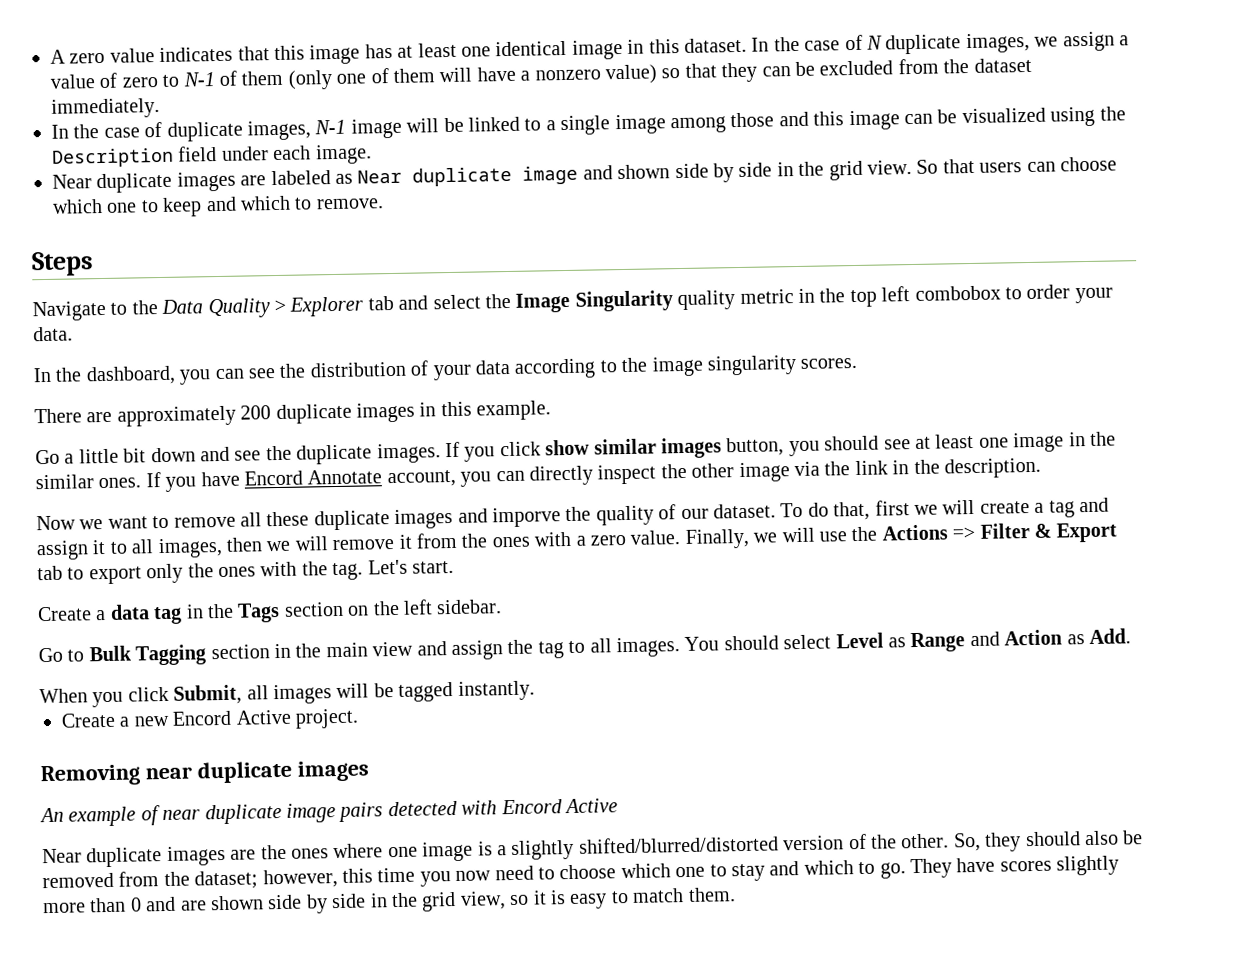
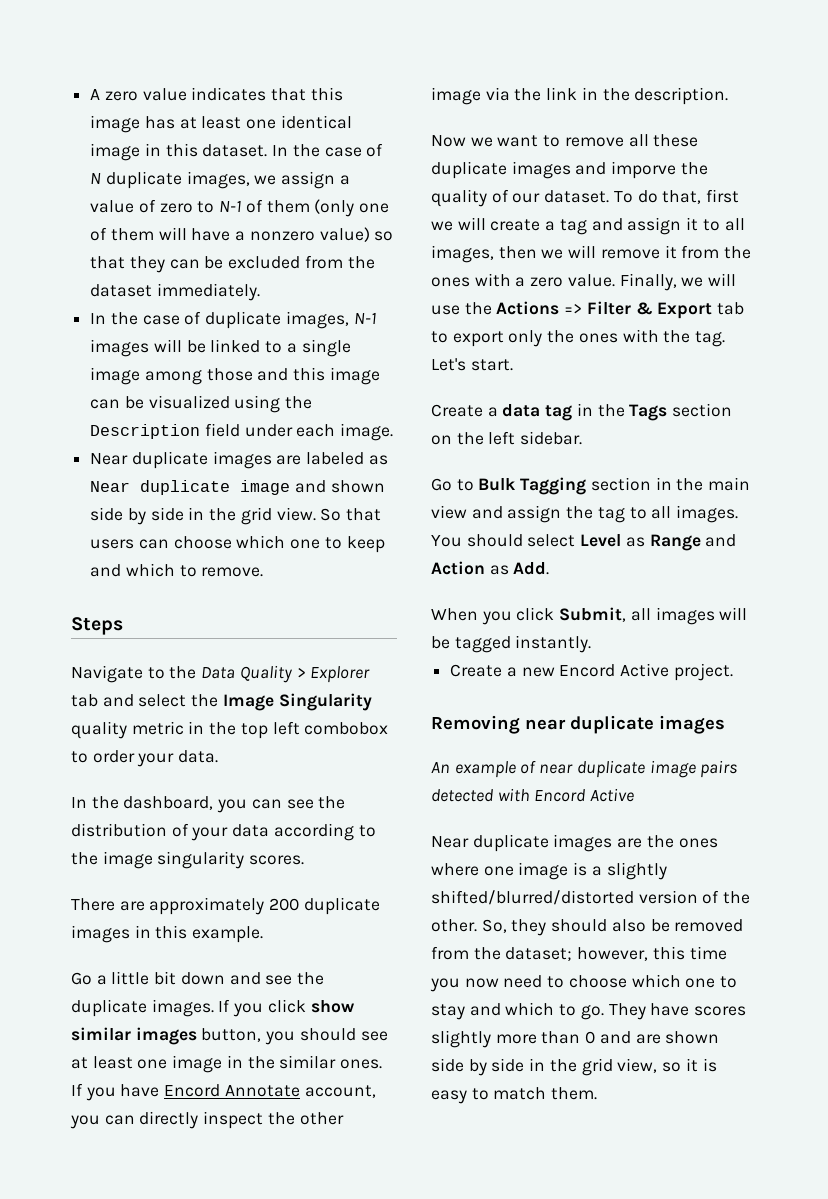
[350,118,402,139] image -> [90,339,150,357] images

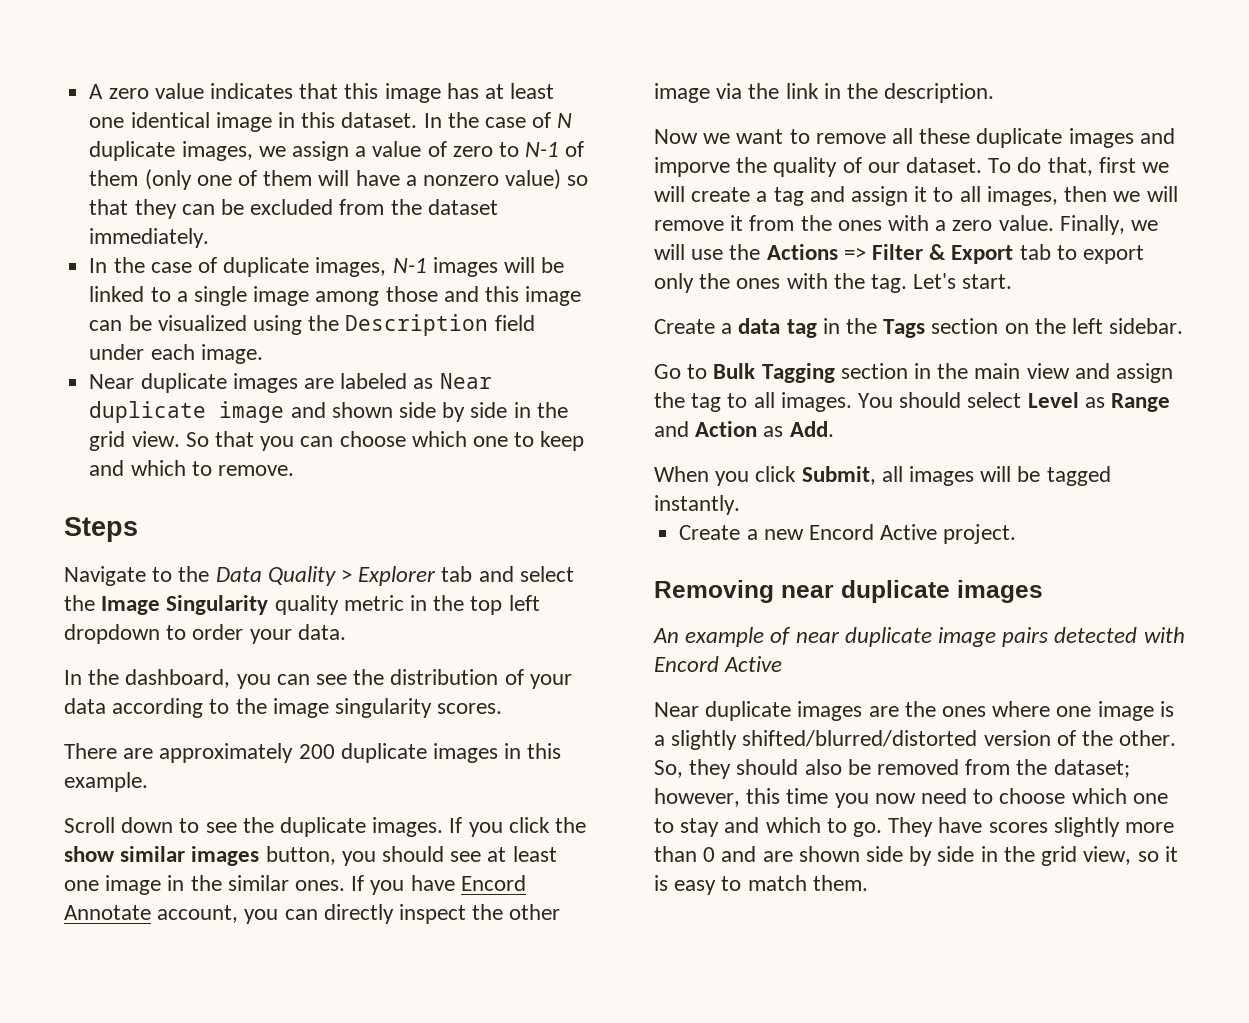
[90,539,135,549] users -> [260,436,295,451] you
[304,722,389,735] combobox -> [64,624,160,644] dropdown
[71,971,261,985] Go a little bit down and -> [64,817,200,833] Scroll down to
(306, 1006) none -> [555,817,587,833] the

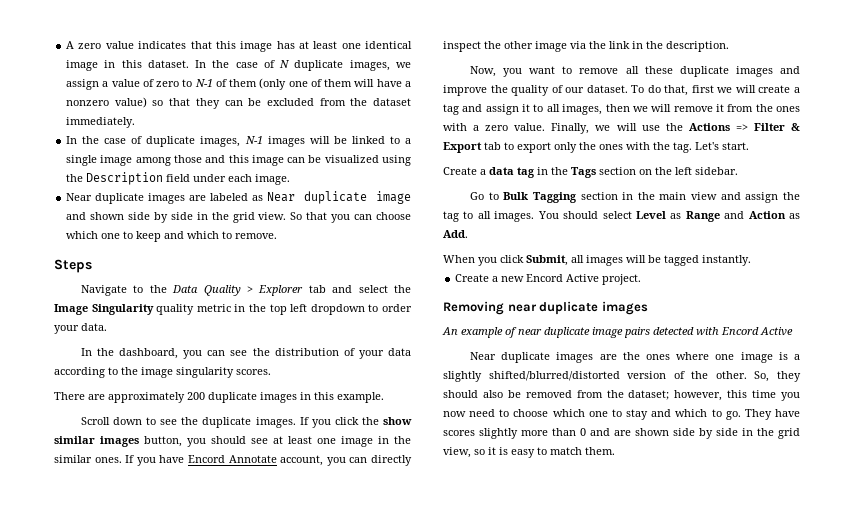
[654,129,731,144] Now we -> [469,66,523,77] Now, you
[654,157,730,177] imporve -> [443,85,487,96] improve

